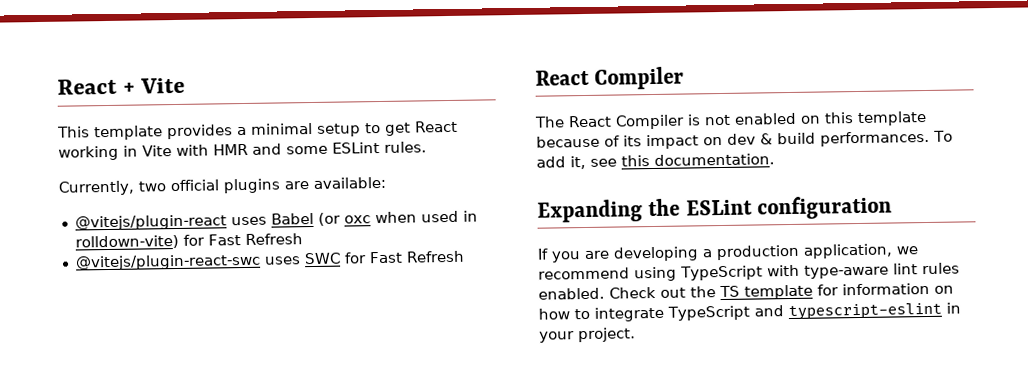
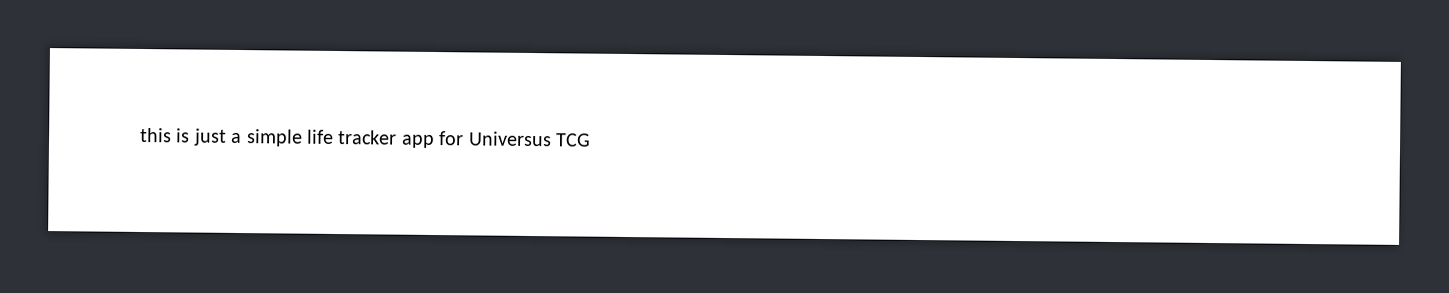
[57,77,186,95] [57,120,458,141] [58,141,427,161] [58,176,386,196] [74,210,478,231] [74,233,303,250] [74,250,465,271] [535,66,685,90] [534,110,927,130] [536,130,953,150] [536,153,775,170] [537,195,893,223] [537,243,918,263] [538,262,960,282] [538,282,954,300] [538,302,961,322] [539,327,636,343] React + Vite // This template provides a minimal setup to get React working in Vite with HMR and some ESLint rules. // Currently, two official plugins are available: // @vitejs/plugin-react uses Babel (or oxc when used in rolldown-vite) for Fast Refresh // @vitejs/plugin-react-swc uses SWC for Fast Refresh // React Compiler // The React Compiler is not enabled on this template because of its impact on dev & build performances. To add it, see this documentation. // Expanding the ESLint configuration // If you are developing a production application, we recommend using TypeScript with type-aware lint rules enabled. Check out the TS template for information on how to integrate TypeScript and typescript-eslint in your project. -> [140,127,591,149] this is just a simple life tracker app for Universus TCG

